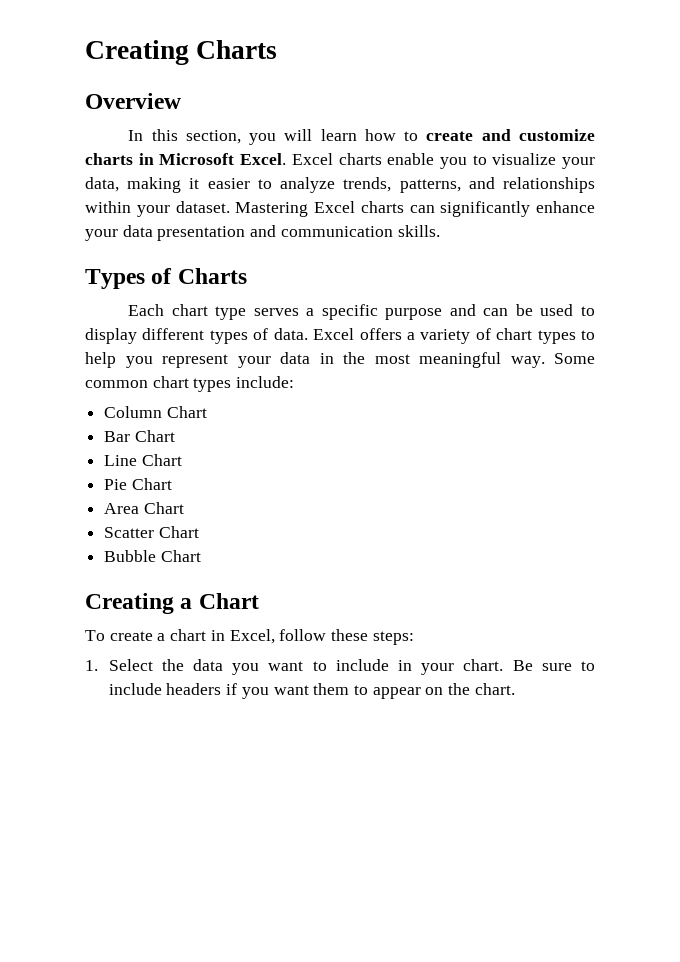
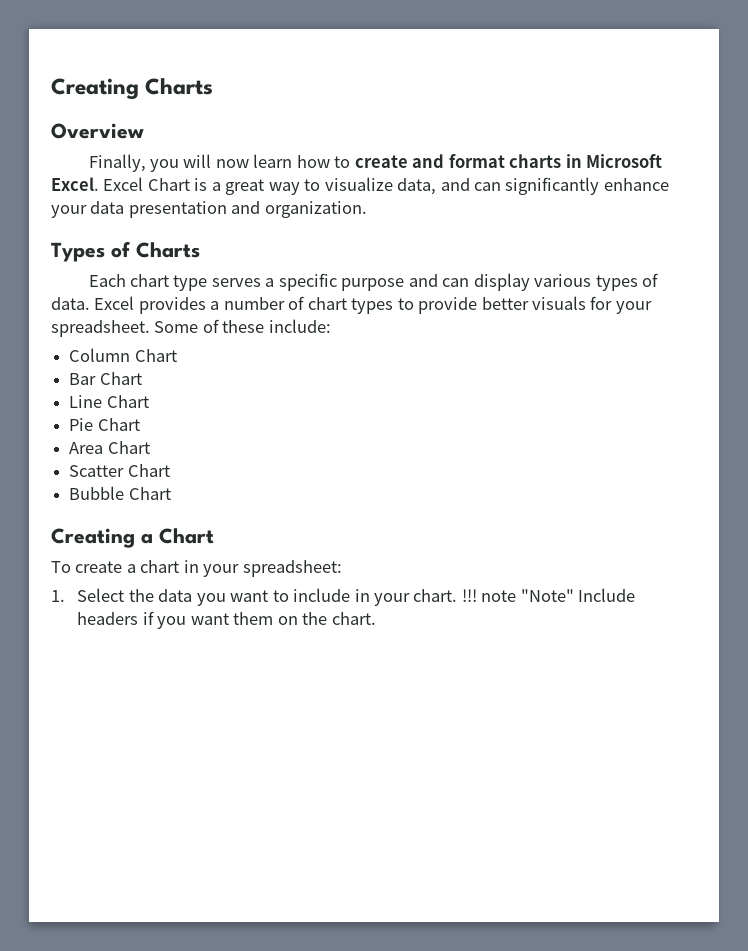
[128,129,241,144] In this section, -> [88,154,146,172] Finally,
(313, 135) none -> [215,159,249,168] now
[519,129,595,141] customize -> [448,154,505,168] format
[338,153,595,169] [85,177,595,193] [85,201,404,217] charts enable you to visualize your data, making it easier to analyze trends, patterns, and relationships within your dataset. Mastering Excel charts -> [147,177,470,195] Chart is a great way to visualize data, and
[280,225,440,237] communication skills. -> [264,201,367,218] organization.
[515,304,595,316] [85,328,205,344] be used to display different -> [473,273,592,291] display various
[359,328,471,344] offers a variety -> [138,297,285,314] provides a number
[85,352,595,368] [85,376,232,392] help you represent your data in the most meaningful way. Some common chart types -> [418,296,652,314] [51,319,265,337] provide better visuals for your spreadsheet. Some of these
[229,629,414,645] Excel, follow these steps: -> [203,560,342,577] your spreadsheet:
[512,660,595,671] [108,683,162,695] Be sure to include -> [461,588,636,602] !!! note "Note" Include
[354,685,421,699] to appear -> (274, 618) none

